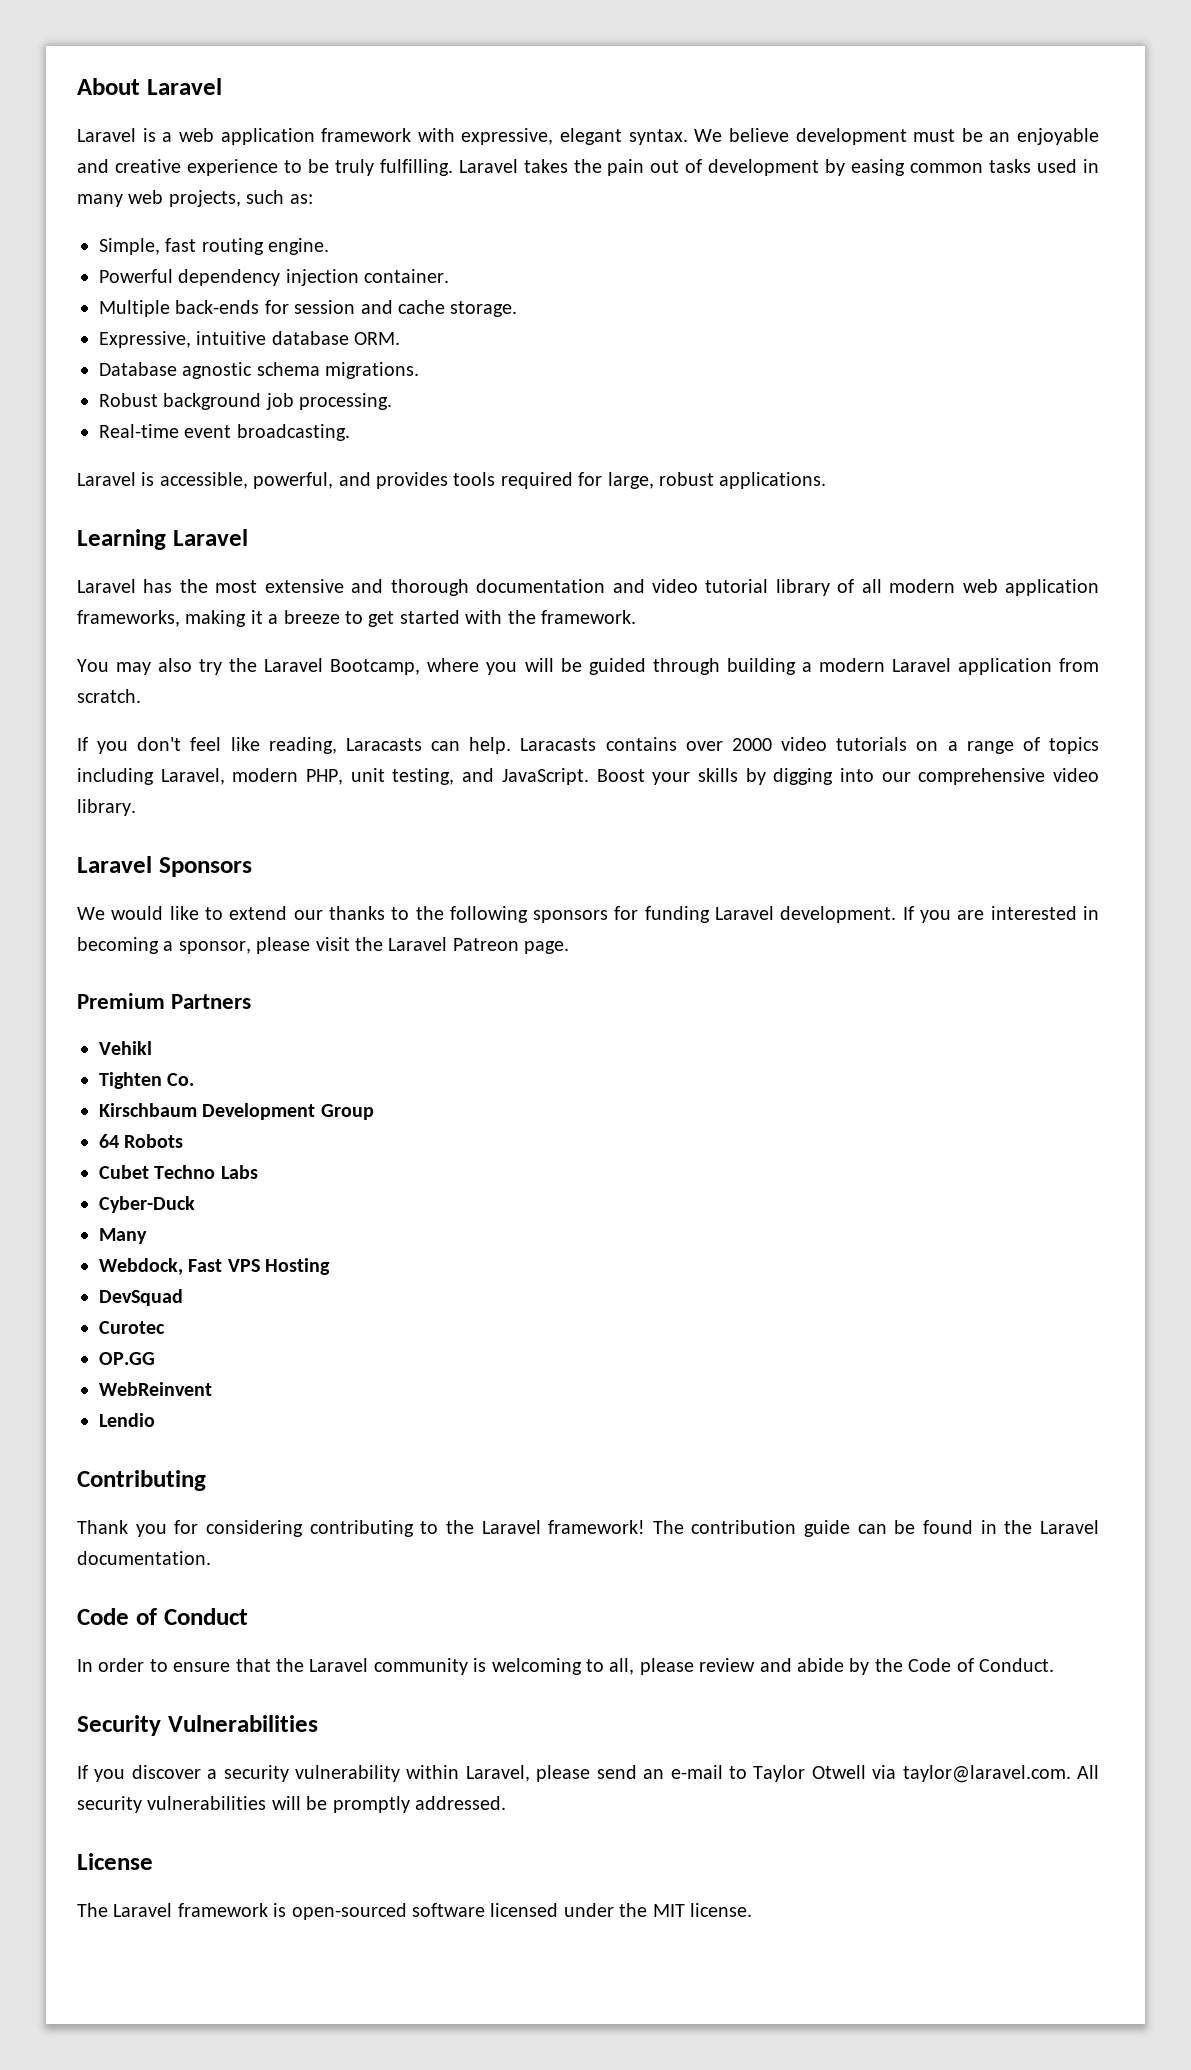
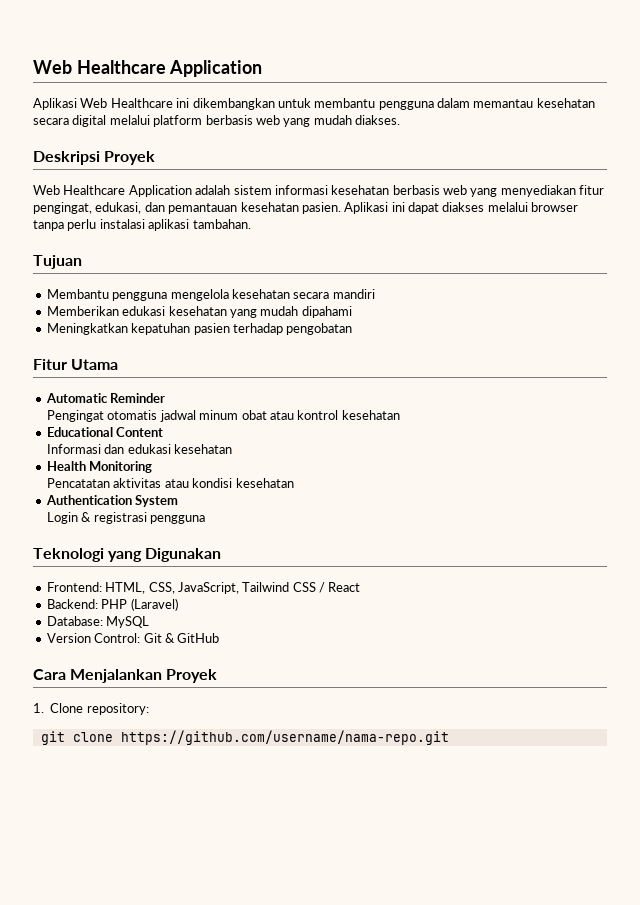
[77,78,222,95] [77,128,1099,145] [77,159,1099,176] [77,190,313,207] [99,238,330,255] [99,269,450,286] [99,300,518,317] [99,331,401,348] [99,362,420,379] [99,393,393,410] [99,424,350,441] [77,472,827,489] [77,529,248,550] [77,579,1099,596] [77,610,636,627] [77,658,1099,675] [77,689,141,703] [77,737,1099,754] [77,768,1099,785] [77,799,136,816] [77,856,252,877] [77,906,1099,923] [77,937,570,954] [77,993,252,1009] [99,1041,152,1055] [99,1072,195,1089] [99,1103,374,1120] [99,1134,184,1148] [99,1165,258,1179] [99,1196,195,1213] [99,1228,147,1244] [99,1258,331,1275] [99,1289,183,1306] [99,1321,165,1334] [99,1352,155,1365] [99,1382,212,1396] [99,1413,155,1427] [77,1470,206,1491] [77,1520,1099,1537] [77,1551,211,1565] [77,1608,248,1625] [77,1658,1054,1675] [77,1715,318,1736] [77,1765,1099,1783] [77,1796,506,1813] [77,1853,153,1870] [77,1903,752,1920] About Laravel // Laravel is a web application framework with expressive, elegant syntax. We believe development must be an enjoyable and creative experience to be truly fulfilling. Laravel takes the pain out of development by easing common tasks used in many web projects, such as: // Simple, fast routing engine. // Powerful dependency injection container. // Multiple back-ends for session and cache storage. // Expressive, intuitive database ORM. // Database agnostic schema migrations. // Robust background job processing. // Real-time event broadcasting. // Laravel is accessible, powerful, and provides tools required for large, robust applications. // Learning Laravel // Laravel has the most extensive and thorough documentation and video tutorial library of all modern web application frameworks, making it a breeze to get started with the framework. // You may also try the Laravel Bootcamp, where you will be guided through building a modern Laravel application from scratch. // If you don't feel like reading, Laracasts can help. Laracasts contains over 2000 video tutorials on a range of topics including Laravel, modern PHP, unit testing, and JavaScript. Boost your skills by digging into our comprehensive video library. // Laravel Sponsors // We would like to extend our thanks to the following sponsors for funding Laravel development. If you are interested in becoming a sponsor, please visit the Laravel Patreon page. // Premium Partners // Vehikl // Tighten Co. // Kirschbaum Development Group // 64 Robots // Cubet Techno Labs // Cyber-Duck // Many // Webdock, Fast VPS Hosting // DevSquad // Curotec // OP.GG // WebReinvent // Lendio // Contributing // Thank you for considering contributing to the Laravel framework! The contribution guide can be found in the Laravel documentation. // Code of Conduct // In order to ensure that the Laravel community is welcoming to all, please review and abide by the Code of Conduct. // Security Vulnerabilities // If you discover a security vulnerability within Laravel, please send an e-mail to Taylor Otwell via taylor@laravel.com. All security vulnerabilities will be promptly addressed. // License // The Laravel framework is open-sourced software licensed under the MIT license. -> [33,60,263,77] [33,98,595,110] [33,115,400,127] [33,151,156,165] [33,185,605,197] [33,202,579,214] [33,219,251,231] [33,255,82,269] [46,289,375,301] [46,306,352,318] [46,323,353,335] [33,359,119,370] [45,393,166,403] [47,410,400,422] [46,427,164,437] [47,444,233,454] [46,461,153,473] [47,478,294,488] [45,495,179,507] [47,512,206,524] [33,548,222,562] [46,582,361,594] [46,598,178,611] [46,616,150,628] [46,633,220,643] [33,669,218,683] [33,703,149,715] [40,730,449,745] Web Healthcare Application // Aplikasi Web Healthcare ini dikembangkan untuk membantu pengguna dalam memantau kesehatan secara digital melalui platform berbasis web yang mudah diakses. // Deskripsi Proyek // Web Healthcare Application adalah sistem informasi kesehatan berbasis web yang menyediakan fitur pengingat, edukasi, dan pemantauan kesehatan pasien. Aplikasi ini dapat diakses melalui browser tanpa perlu instalasi aplikasi tambahan. // Tujuan // Membantu pengguna mengelola kesehatan secara mandiri // Memberikan edukasi kesehatan yang mudah dipahami // Meningkatkan kepatuhan pasien terhadap pengobatan // Fitur Utama // Automatic Reminder // Pengingat otomatis jadwal minum obat atau kontrol kesehatan // Educational Content // Informasi dan edukasi kesehatan // Health Monitoring // Pencatatan aktivitas atau kondisi kesehatan // Authentication System // Login & registrasi pengguna // Teknologi yang Digunakan // Frontend: HTML, CSS, JavaScript, Tailwind CSS / React // Backend: PHP (Laravel) // Database: MySQL // Version Control: Git & GitHub // Cara Menjalankan Proyek // 1. Clone repository: // git clone https://github.com/username/nama-repo.git

